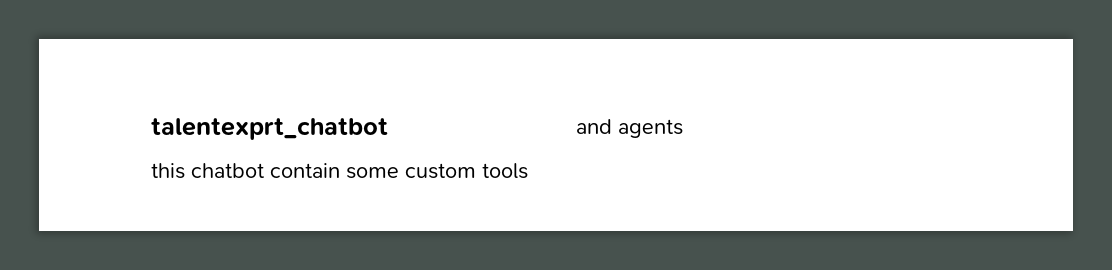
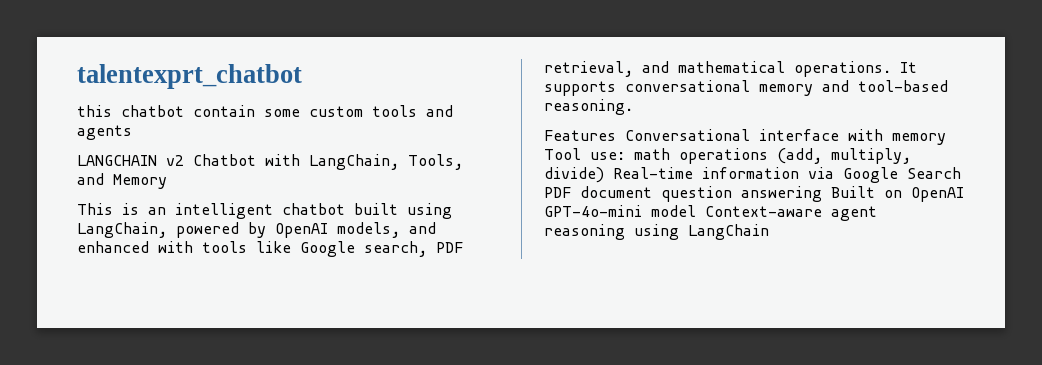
(683, 128) none -> [77,154,463,170] [77,173,167,189] [77,203,452,219] [77,222,436,238] [77,241,463,257] [544,61,917,77] [544,80,948,96] [544,99,633,115] [544,129,946,145] [544,148,911,164] [544,167,961,183] [544,186,964,202] [544,205,877,221] [544,224,769,240] // LANGCHAIN v2 Chatbot with LangChain, Tools, and Memory // This is an intelligent chatbot built using LangChain, powered by OpenAI models, and enhanced with tools like Google search, PDF retrieval, and mathematical operations. It supports conversational memory and tool-based reasoning. // Features Conversational interface with memory Tool use: math operations (add, multiply, divide) Real-time information via Google Search PDF document question answering Built on OpenAI GPT-4o-mini model Context-aware agent reasoning using LangChain

